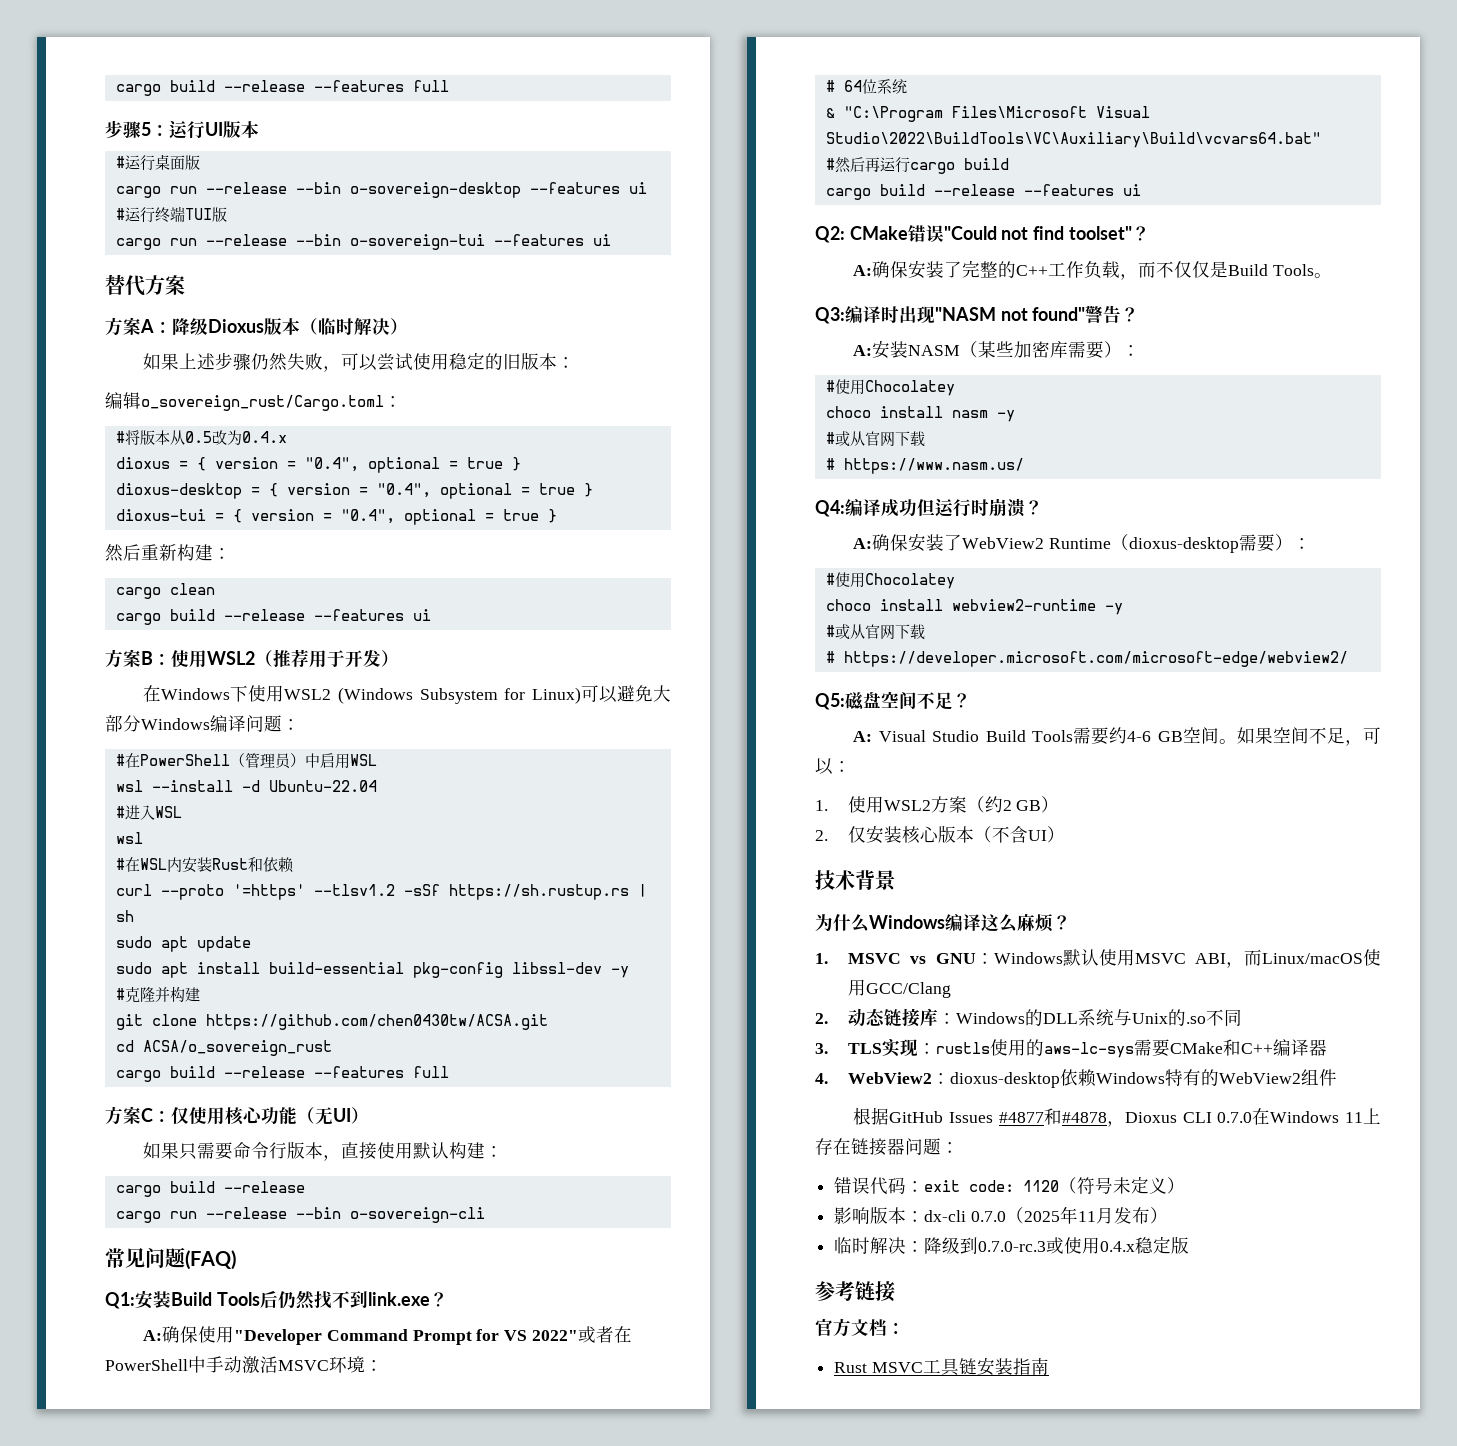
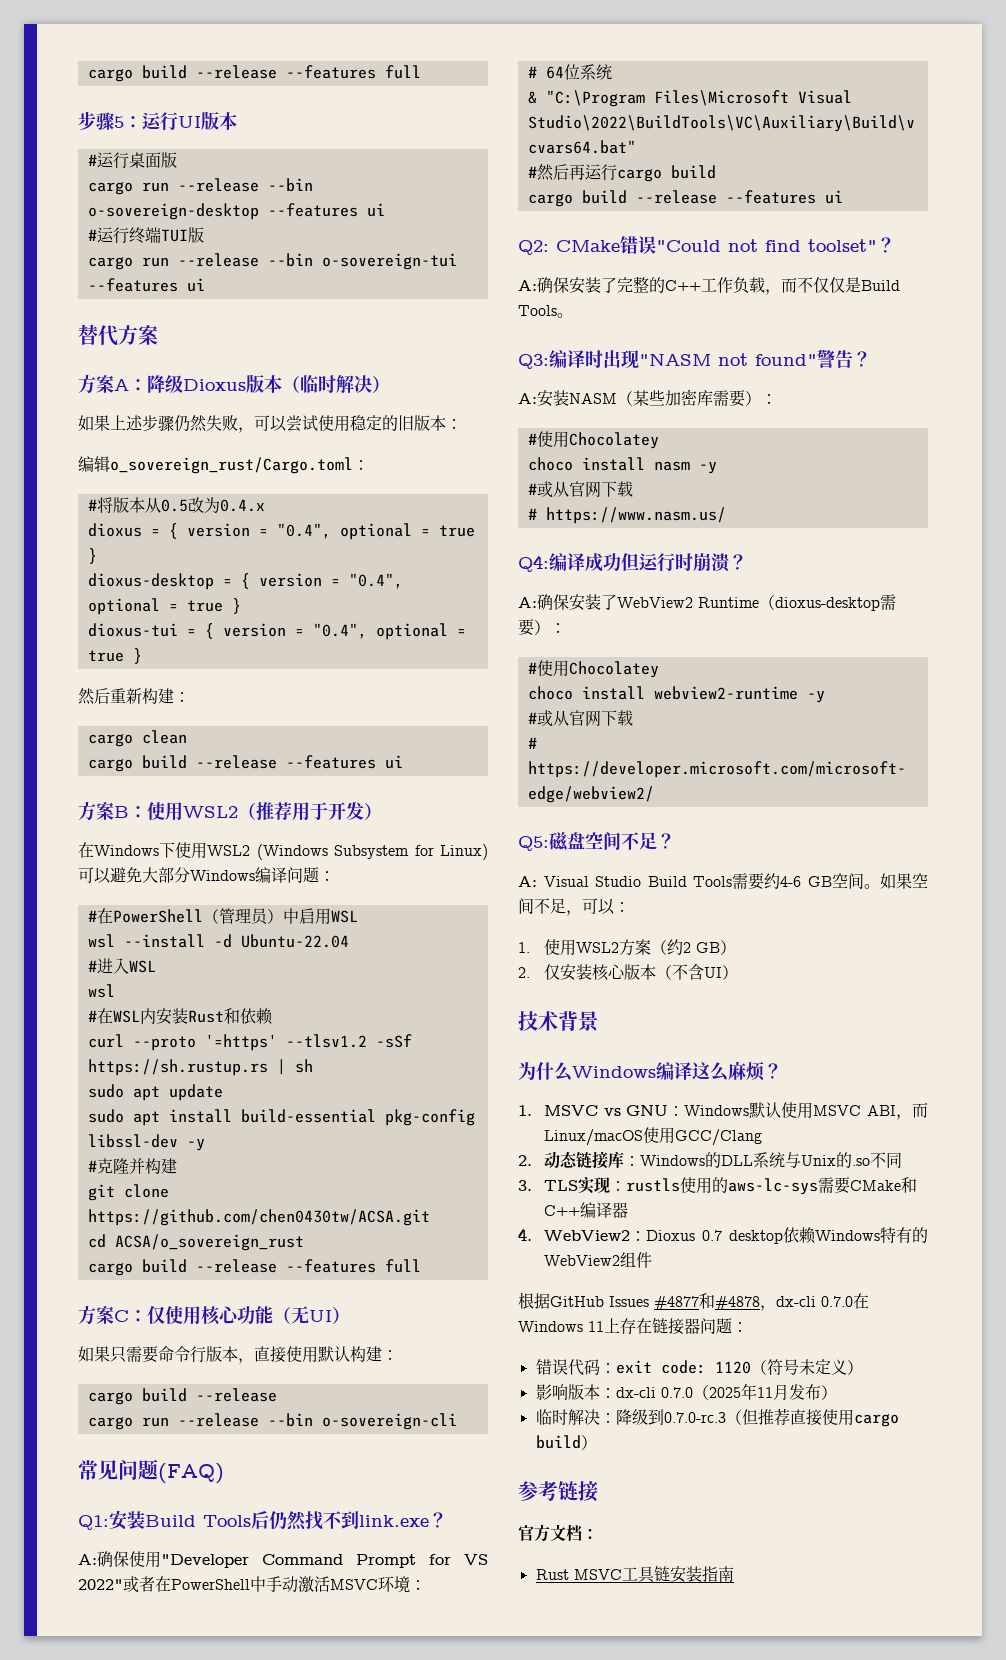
[949,1072,1060,1088] dioxus-desktop -> [646,1230,783,1244] Dioxus 0.7 desktop
[1124,1112,1212,1123] Dioxus CLI -> [776,1296,816,1307] dx-cli
[1046,1236,1190,1254] 或使用0.4.x稳定版 -> [725,1408,899,1427] [535,1435,597,1450] （但推荐直接使用cargo build）

